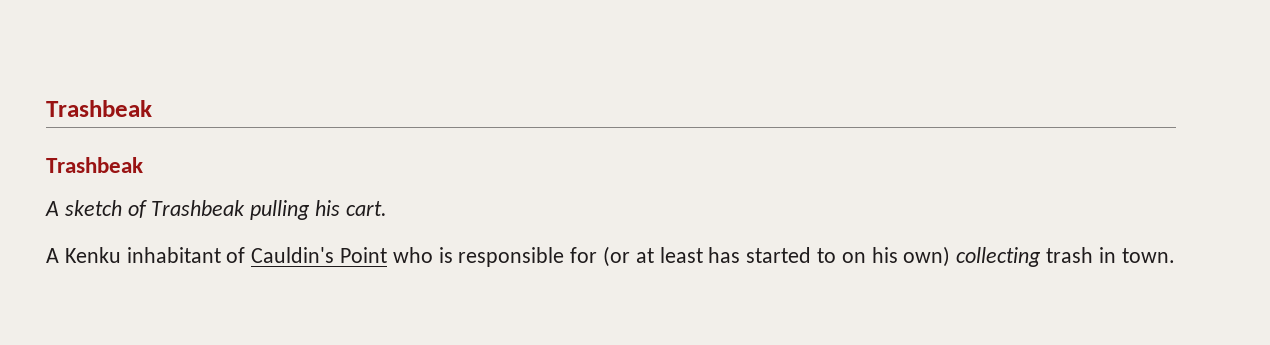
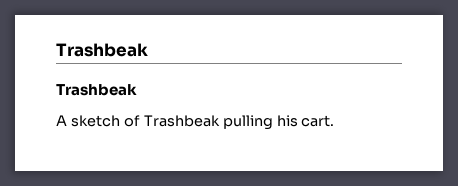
[46,246,1175,267] // A Kenku inhabitant of Cauldin's Point who is responsible for (or at least has started to on his own) collecting trash in town. -> (335, 121) none

